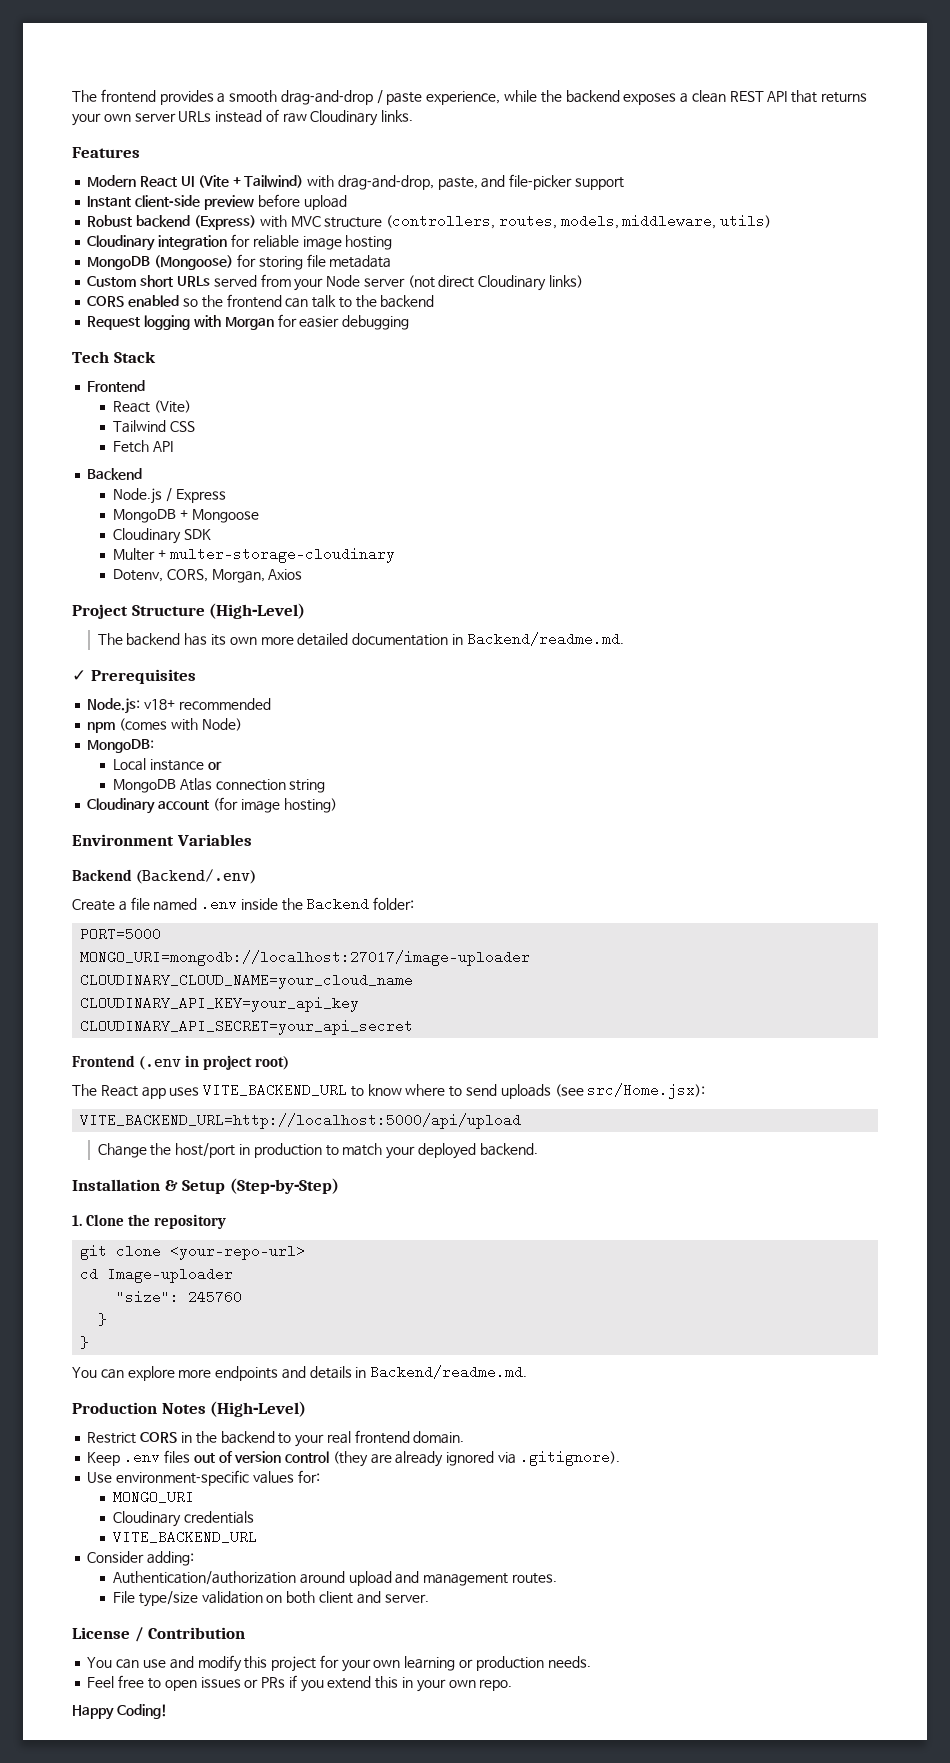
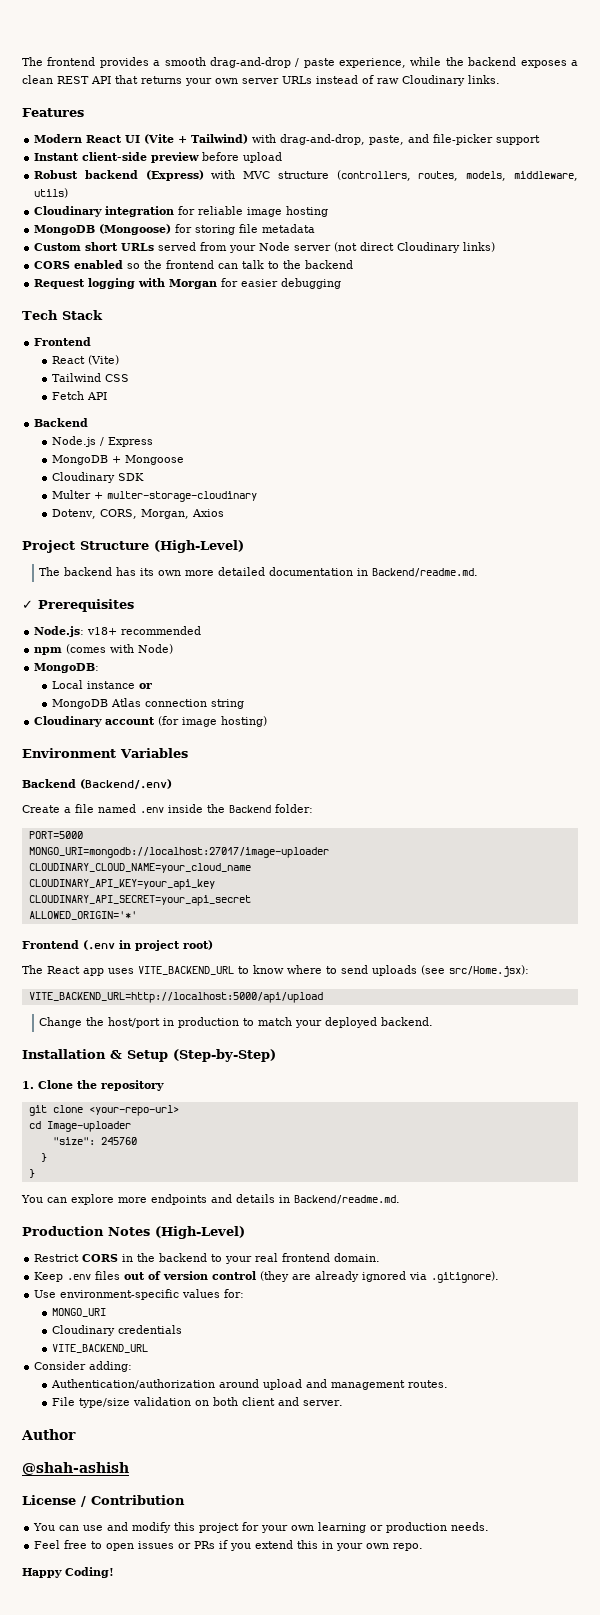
(414, 1027) none -> [28,911,137,920] // ALLOWED_ORIGIN='*'
(429, 1598) none -> [21,1429,76,1440] [22,1462,129,1475] // Author // @shah-ashish

